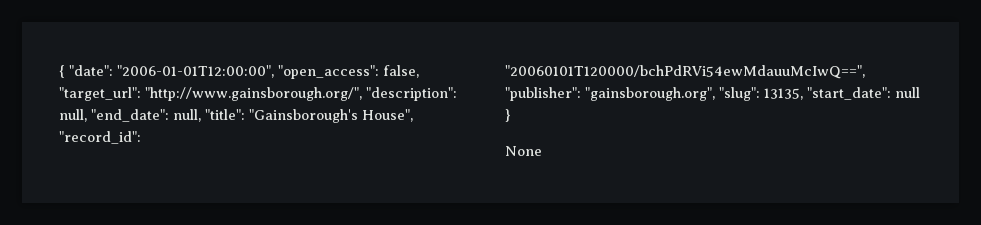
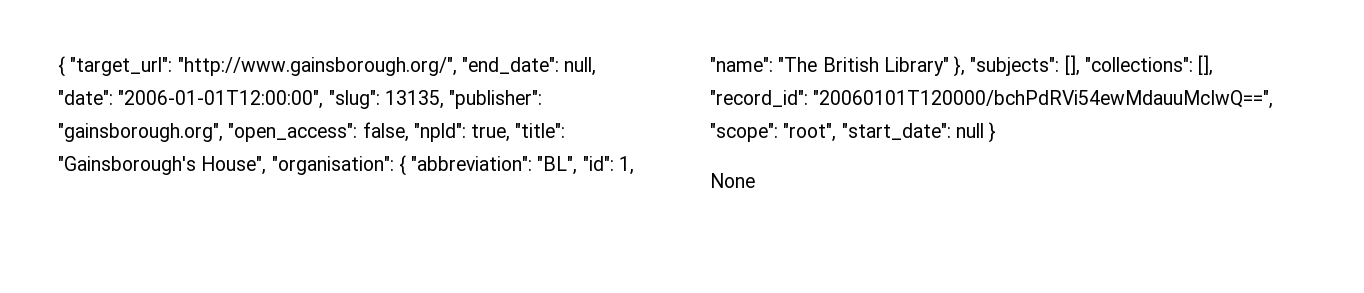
[59,65,419,79] [59,87,457,101] [59,109,413,123] [59,131,141,144] [505,65,865,79] [505,87,803,101] { "date": "2006-01-01T12:00:00", "open_access": false, "target_url": "http://www.gainsborough.org/", "description": null, "end_date": null, "title": "Gainsborough's House", "record_id": "20060101T120000/bchPdRVi54ewMdauuMcIwQ==", "publisher": "gainsborough.org", "slug": 13135, -> [58,56,597,77] [58,90,543,109] [58,122,566,142] [58,155,634,176] [710,55,1214,77] [710,90,1274,109] [710,123,837,142] { "target_url": "http://www.gainsborough.org/", "end_date": null, "date": "2006-01-01T12:00:00", "slug": 13135, "publisher": "gainsborough.org", "open_access": false, "npld": true, "title": "Gainsborough's House", "organisation": { "abbreviation": "BL", "id": 1, "name": "The British Library" }, "subjects": [], "collections": [], "record_id": "20060101T120000/bchPdRVi54ewMdauuMcIwQ==", "scope": "root",

